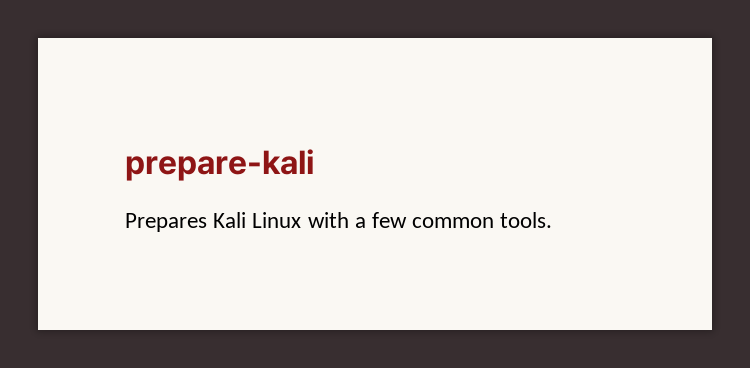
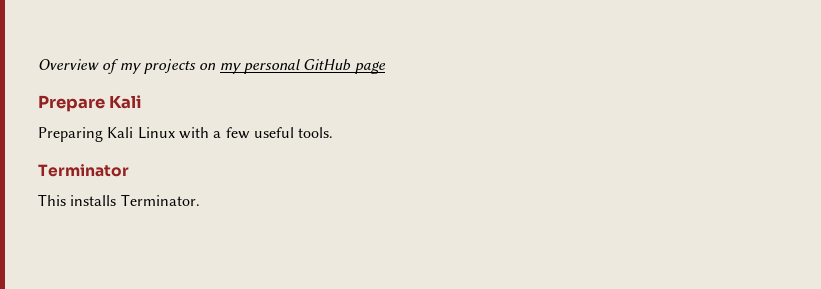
[125,149,314,181] [125,213,207,232] prepare-kali // Prepares -> [38,59,386,74] [38,95,143,112] [38,127,103,142] Overview of my projects on my personal GitHub page // Prepare Kali // Preparing
[412,217,495,228] common -> [253,127,294,138] useful
(553, 220) none -> [38,164,129,177] [38,194,200,206] // Terminator // This installs Terminator.

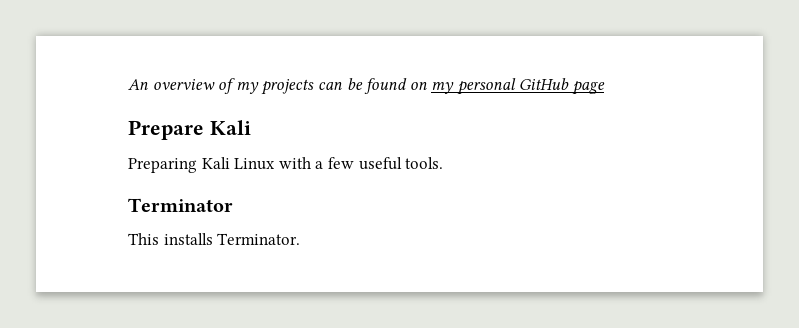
[38,59,99,70] Overview -> [128,79,215,90] An overview
(196, 66) none -> [317,78,408,94] can be found

